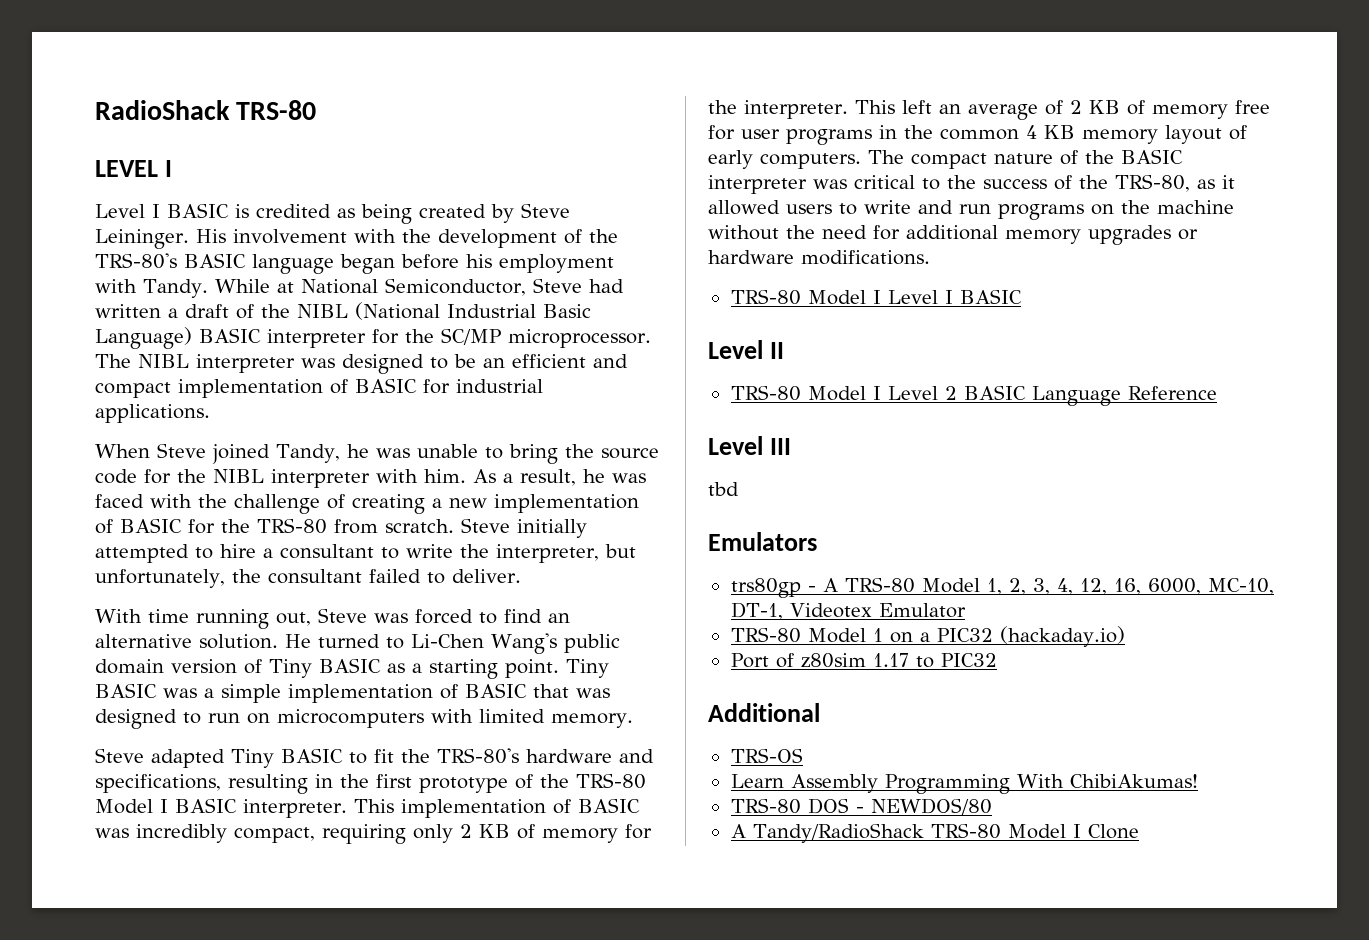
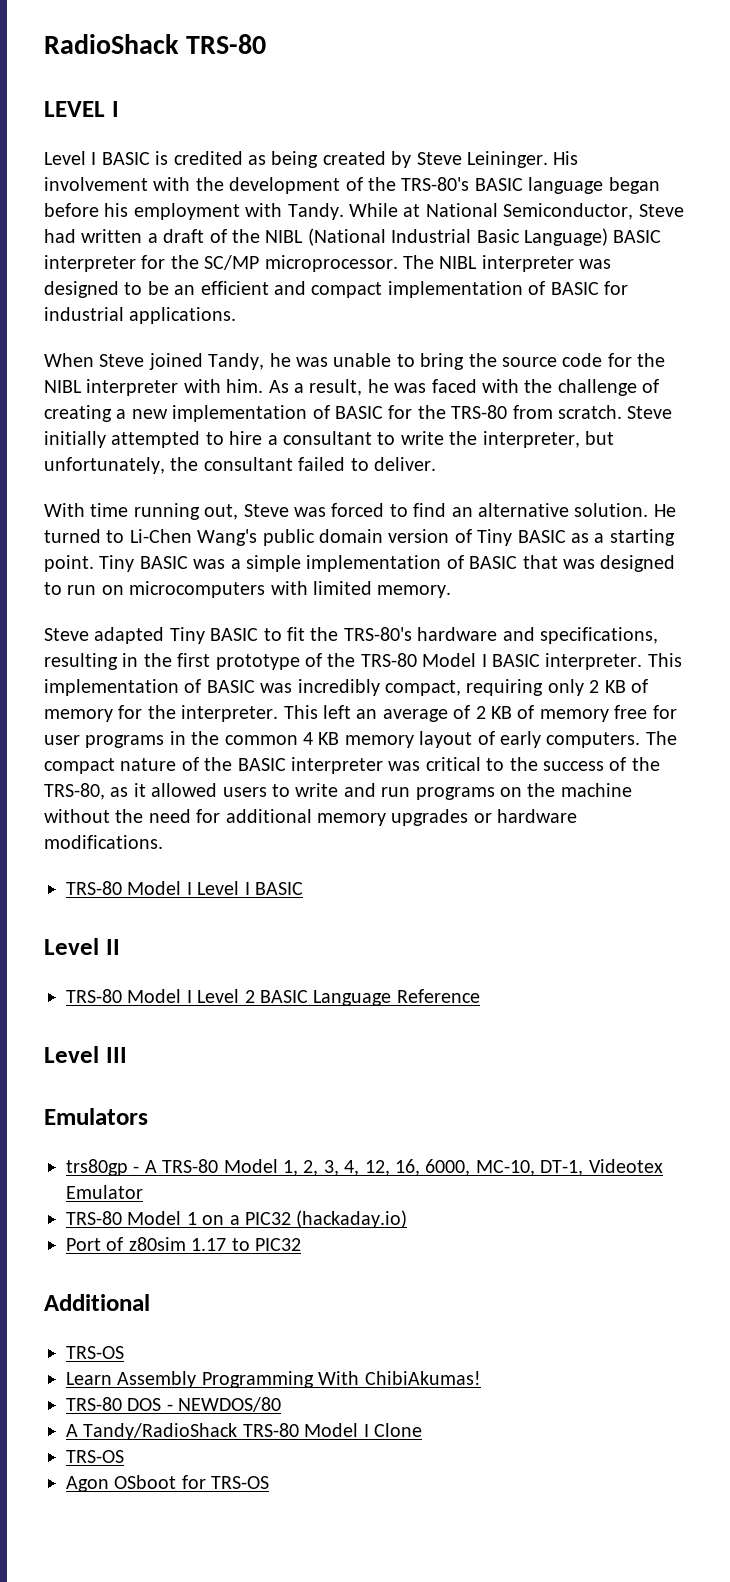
[708,482,739,496] // tbd -> (127, 1055) none
(1139, 831) none -> [66,1450,124,1463] [66,1475,270,1492] // TRS-OS // Agon OSboot for TRS-OS

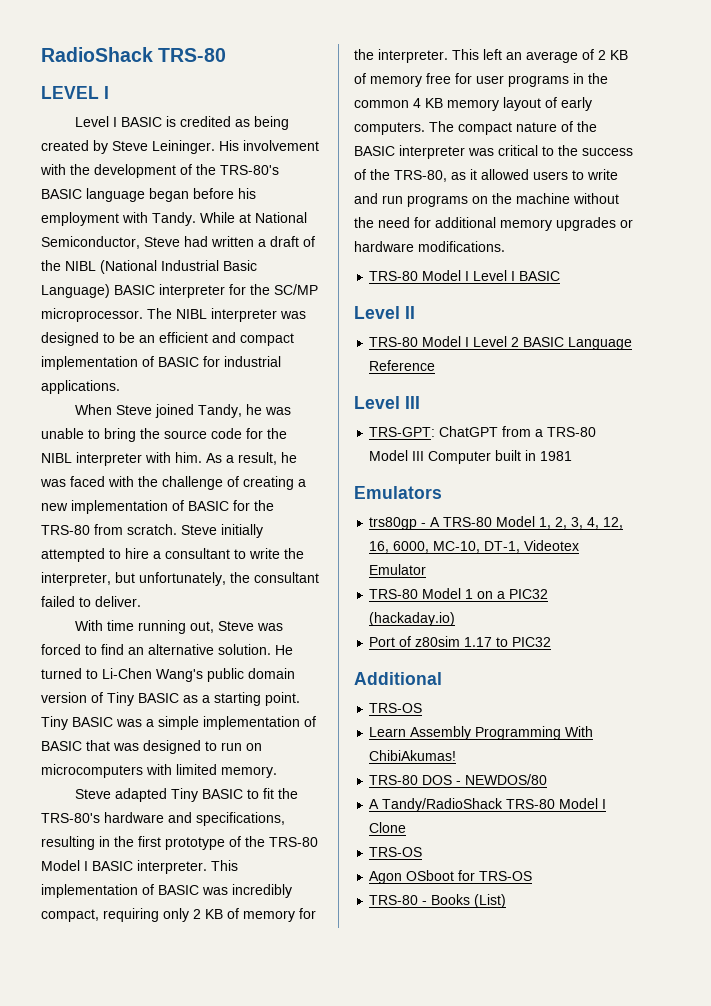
(127, 1055) none -> [369,426,597,437] [369,450,573,464] // TRS-GPT: ChatGPT from a TRS-80 Model III Computer built in 1981
(270, 1482) none -> [369,894,507,908] // TRS-80 - Books (List)

